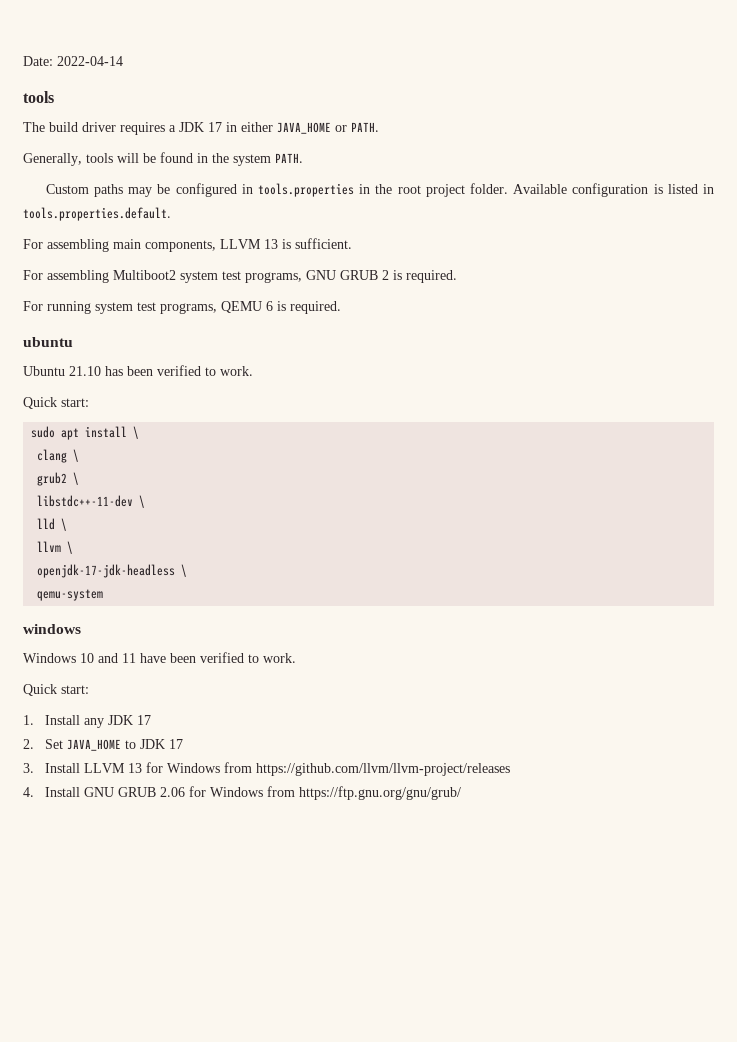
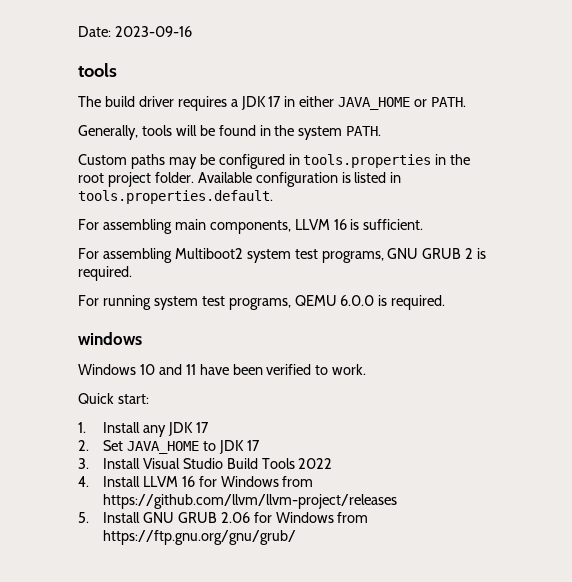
[57,56,123,66] 2022-04-14 -> [114,26,192,37] 2023-09-16
[264,239,278,249] 13 -> [333,219,347,230] 16
[266,301,341,314] [23,337,73,347] [23,365,253,376] [23,397,89,409] [31,426,140,440] [37,449,80,463] [37,472,80,486] [37,495,146,508] [37,518,68,531] [37,541,74,554] [37,564,188,578] [37,589,104,601] 6 is required. // ubuntu // Ubuntu 21.10 has been verified to work. // Quick start: // sudo apt install \ // clang \ // grub2 \ // libstdc++-11-dev \ // lld \ // llvm \ // openjdk-17-jdk-headless \ // qemu-system -> [340,295,446,310] 6.0.0 is required.
[83,763,142,773] LLVM 13 -> [142,458,333,469] [78,476,195,487] Visual Studio Build Tools 2022 // 4. Install LLVM 16
[23,787,34,797] 4. -> [78,512,89,523] 5.

